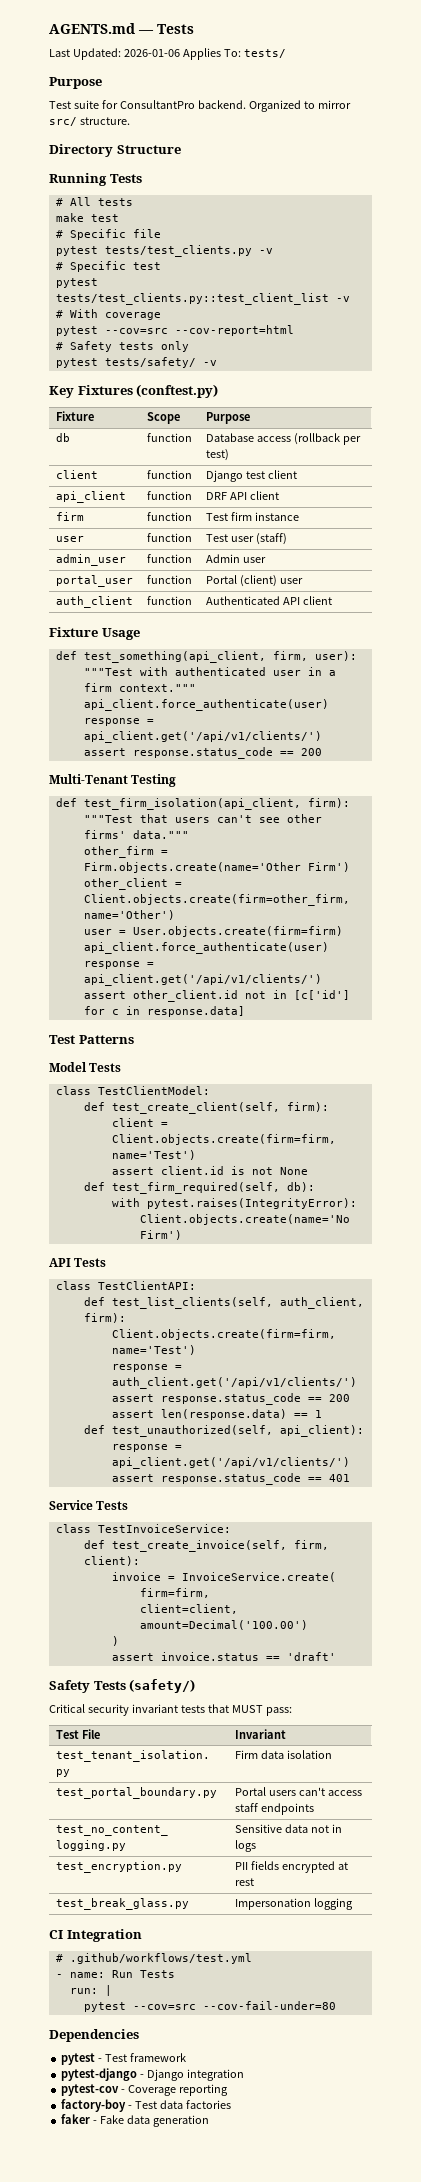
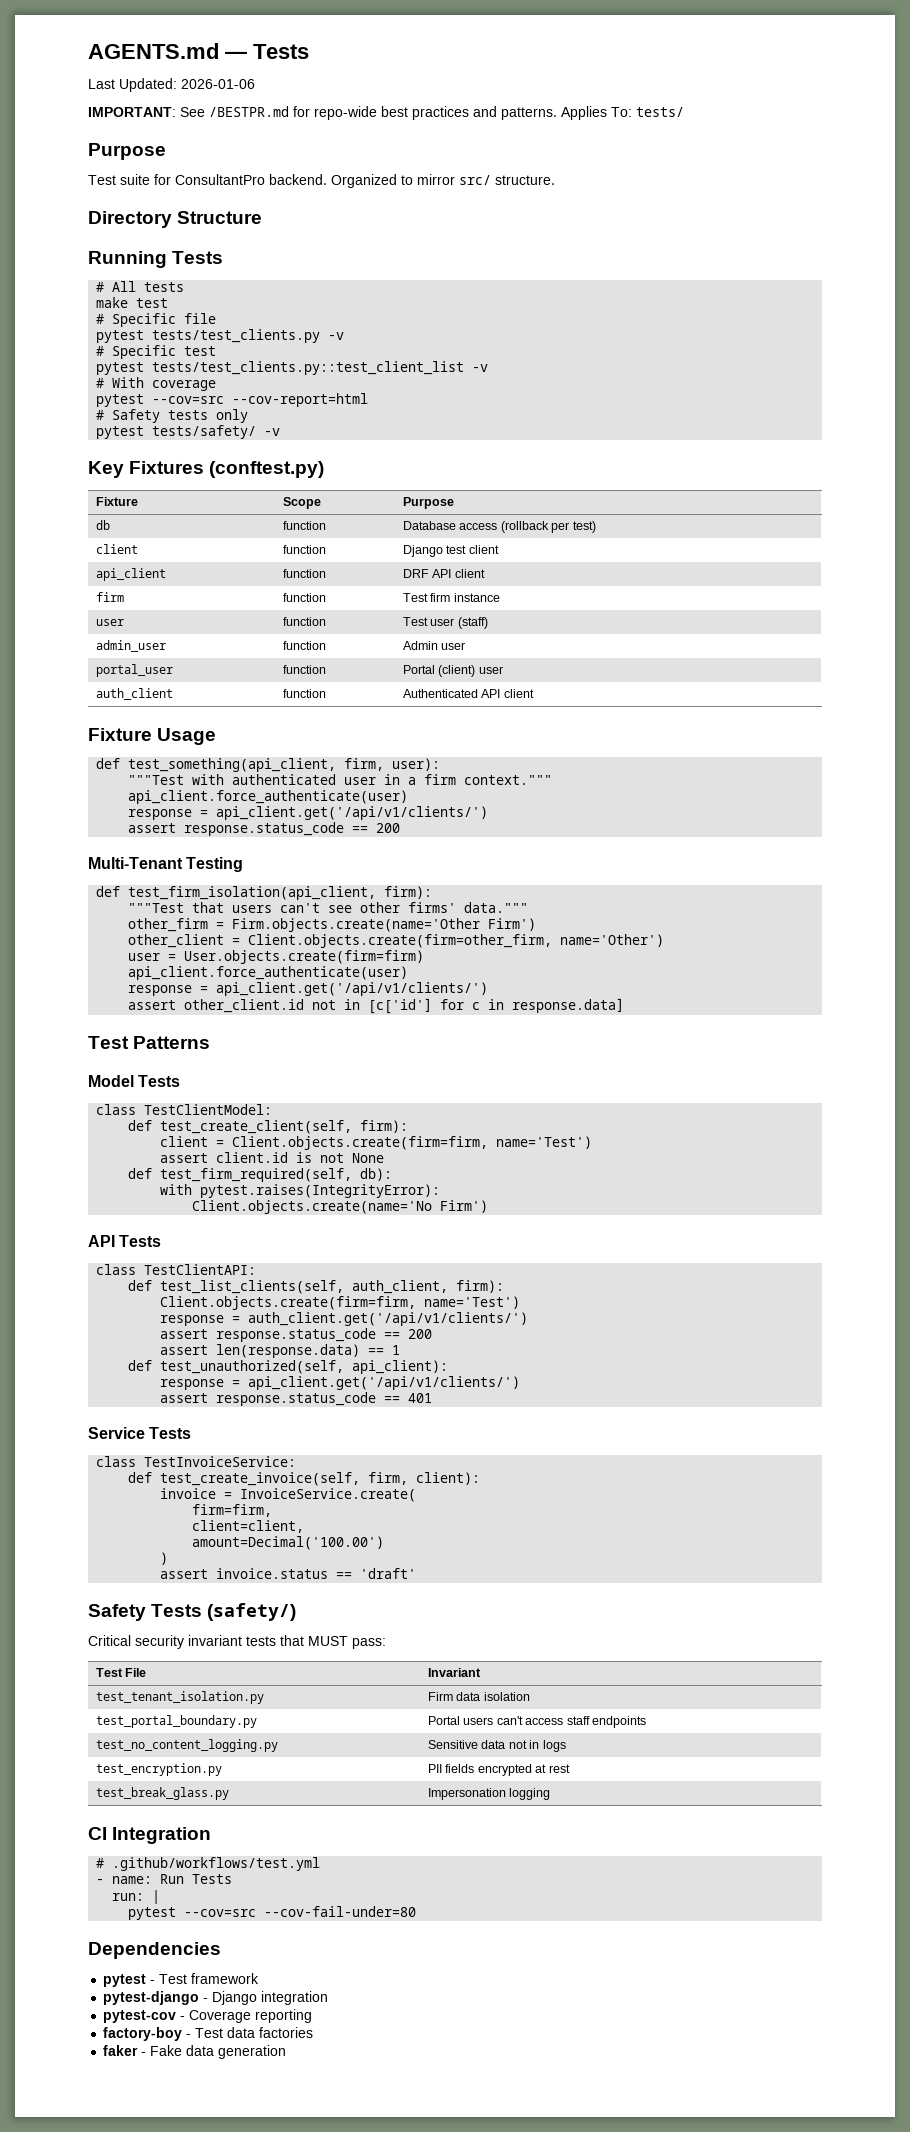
(180, 53) none -> [88,106,557,120] // IMPORTANT: See /BESTPR.md for repo-wide best practices and patterns.

